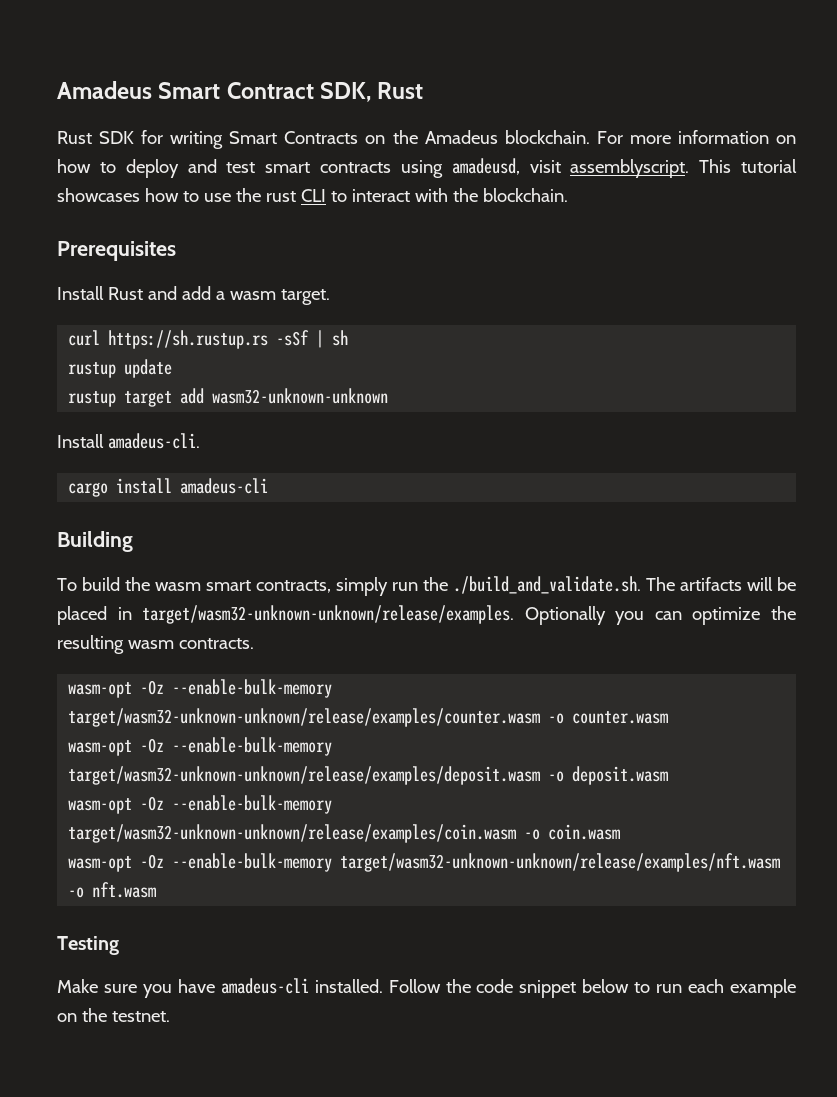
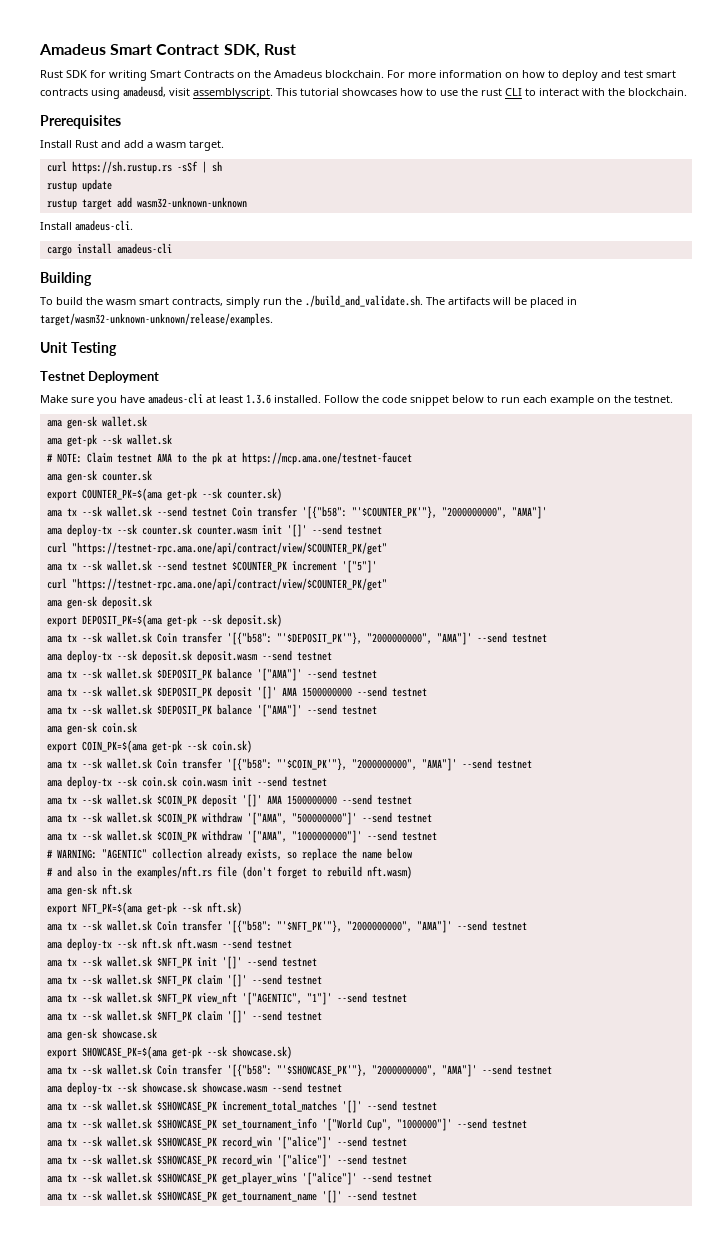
[524,606,796,625] [57,635,254,654] [68,679,333,698] [68,708,669,727] [68,737,333,756] [68,766,669,785] [68,795,333,814] [68,824,621,843] [68,853,781,872] [68,882,157,898] [57,936,119,955] Optionally you can optimize the resulting wasm contracts. // wasm-opt -Oz --enable-bulk-memory target/wasm32-unknown-unknown/release/examples/counter.wasm -o counter.wasm // wasm-opt -Oz --enable-bulk-memory target/wasm32-unknown-unknown/release/examples/deposit.wasm -o deposit.wasm // wasm-opt -Oz --enable-bulk-memory target/wasm32-unknown-unknown/release/examples/coin.wasm -o coin.wasm // wasm-opt -Oz --enable-bulk-memory target/wasm32-unknown-unknown/release/examples/nft.wasm -o nft.wasm // Testing -> [40,342,117,356] [40,371,160,383] // Unit Testing // Testnet Deployment
(309, 986) none -> [206,394,271,404] at least 1.3.6
(170, 1016) none -> [46,416,147,429] [46,434,172,447] [46,452,412,465] [46,470,152,483] [46,488,282,501] [46,506,547,519] [46,524,382,537] [46,542,387,555] [46,560,377,573] [46,578,387,591] [46,596,152,609] [46,614,282,627] [46,632,547,645] [46,650,332,663] [46,668,377,681] [46,686,427,699] [46,704,377,717] [46,722,137,735] [46,740,252,753] [46,758,532,771] [46,776,327,789] [46,794,412,807] [46,812,432,825] [46,830,437,843] [46,848,412,861] [46,866,412,879] [46,884,132,897] [46,902,242,915] [46,920,527,933] [46,938,292,951] [46,956,317,969] [46,974,322,987] [46,992,407,1005] [46,1010,322,1023] [46,1028,157,1041] [46,1046,292,1059] [46,1064,552,1077] [46,1082,342,1095] [46,1100,437,1113] [46,1118,527,1131] [46,1136,407,1149] [46,1154,407,1167] [46,1172,432,1185] [46,1190,417,1203] // ama gen-sk wallet.sk // ama get-pk --sk wallet.sk // # NOTE: Claim testnet AMA to the pk at https://mcp.ama.one/testnet-faucet // ama gen-sk counter.sk // export COUNTER_PK=$(ama get-pk --sk counter.sk) // ama tx --sk wallet.sk --send testnet Coin transfer '[{"b58": "'$COUNTER_PK'"}, "2000000000", "AMA"]' // ama deploy-tx --sk counter.sk counter.wasm init '[]' --send testnet // curl "https://testnet-rpc.ama.one/api/contract/view/$COUNTER_PK/get" // ama tx --sk wallet.sk --send testnet $COUNTER_PK increment '["5"]' // curl "https://testnet-rpc.ama.one/api/contract/view/$COUNTER_PK/get" // ama gen-sk deposit.sk // export DEPOSIT_PK=$(ama get-pk --sk deposit.sk) // ama tx --sk wallet.sk Coin transfer '[{"b58": "'$DEPOSIT_PK'"}, "2000000000", "AMA"]' --send testnet // ama deploy-tx --sk deposit.sk deposit.wasm --send testnet // ama tx --sk wallet.sk $DEPOSIT_PK balance '["AMA"]' --send testnet // ama tx --sk wallet.sk $DEPOSIT_PK deposit '[]' AMA 1500000000 --send testnet // ama tx --sk wallet.sk $DEPOSIT_PK balance '["AMA"]' --send testnet // ama gen-sk coin.sk // export COIN_PK=$(ama get-pk --sk coin.sk) // ama tx --sk wallet.sk Coin transfer '[{"b58": "'$COIN_PK'"}, "2000000000", "AMA"]' --send testnet // ama deploy-tx --sk coin.sk coin.wasm init --send testnet // ama tx --sk wallet.sk $COIN_PK deposit '[]' AMA 1500000000 --send testnet // ama tx --sk wallet.sk $COIN_PK withdraw '["AMA", "500000000"]' --send testnet // ama tx --sk wallet.sk $COIN_PK withdraw '["AMA", "1000000000"]' --send testnet // # WARNING: "AGENTIC" collection already exists, so replace the name below // # and also in the examples/nft.rs file (don't forget to rebuild nft.wasm) // ama gen-sk nft.sk // export NFT_PK=$(ama get-pk --sk nft.sk) // ama tx --sk wallet.sk Coin transfer '[{"b58": "'$NFT_PK'"}, "2000000000", "AMA"]' --send testnet // ama deploy-tx --sk nft.sk nft.wasm --send testnet // ama tx --sk wallet.sk $NFT_PK init '[]' --send testnet // ama tx --sk wallet.sk $NFT_PK claim '[]' --send testnet // ama tx --sk wallet.sk $NFT_PK view_nft '["AGENTIC", "1"]' --send testnet // ama tx --sk wallet.sk $NFT_PK claim '[]' --send testnet // ama gen-sk showcase.sk // export SHOWCASE_PK=$(ama get-pk --sk showcase.sk) // ama tx --sk wallet.sk Coin transfer '[{"b58": "'$SHOWCASE_PK'"}, "2000000000", "AMA"]' --send testnet // ama deploy-tx --sk showcase.sk showcase.wasm --send testnet // ama tx --sk wallet.sk $SHOWCASE_PK increment_total_matches '[]' --send testnet // ama tx --sk wallet.sk $SHOWCASE_PK set_tournament_info '["World Cup", "1000000"]' --send testnet // ama tx --sk wallet.sk $SHOWCASE_PK record_win '["alice"]' --send testnet // ama tx --sk wallet.sk $SHOWCASE_PK record_win '["alice"]' --send testnet // ama tx --sk wallet.sk $SHOWCASE_PK get_player_wins '["alice"]' --send testnet // ama tx --sk wallet.sk $SHOWCASE_PK get_tournament_name '[]' --send testnet

